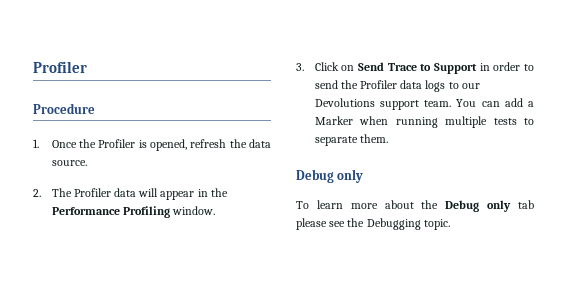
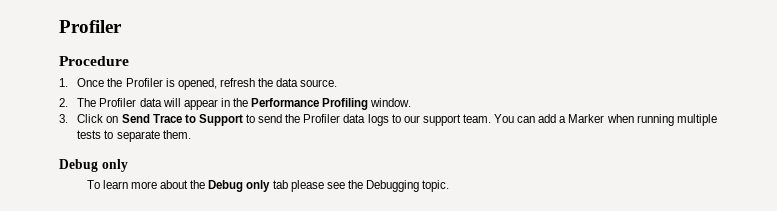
[479,62,521,71] in order -> (243, 120) none
[314,98,375,107] Devolutions -> (420, 119) none

